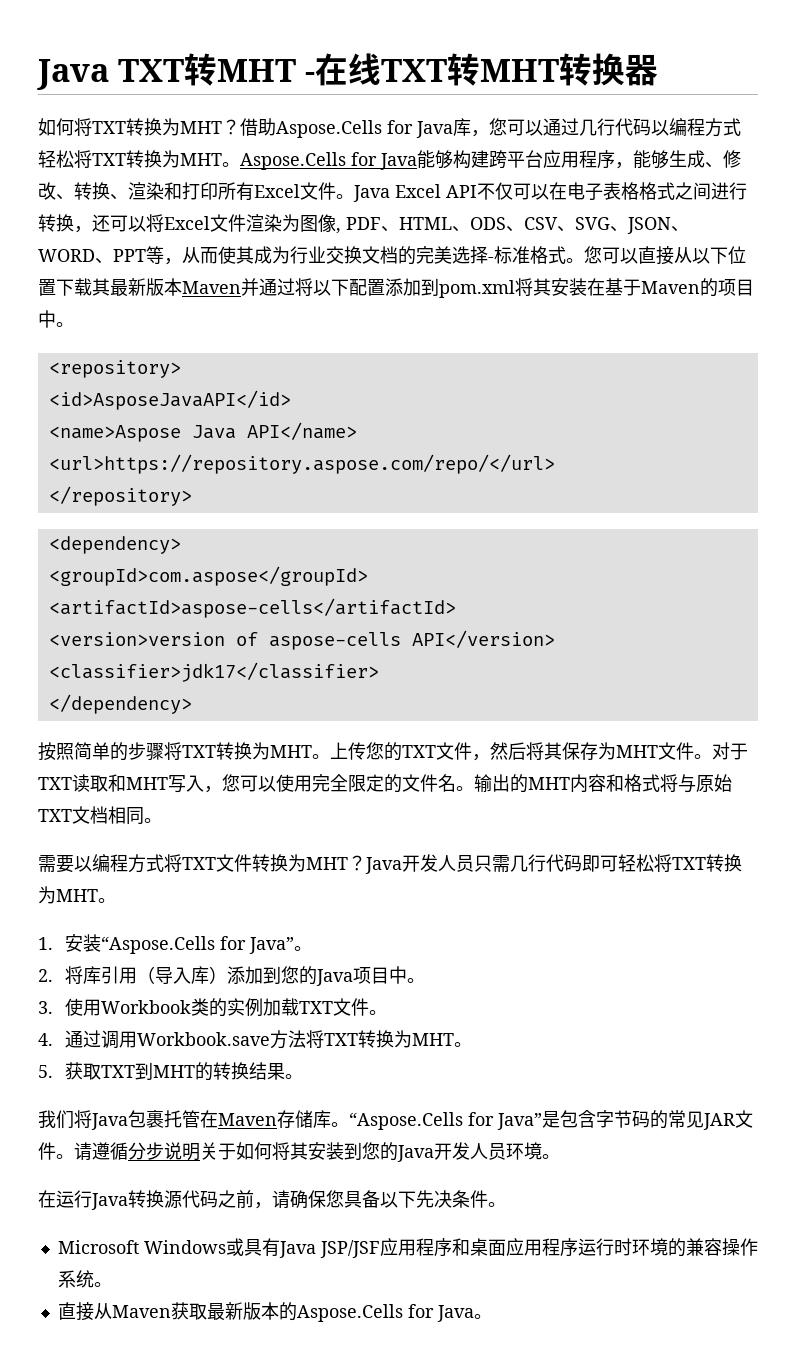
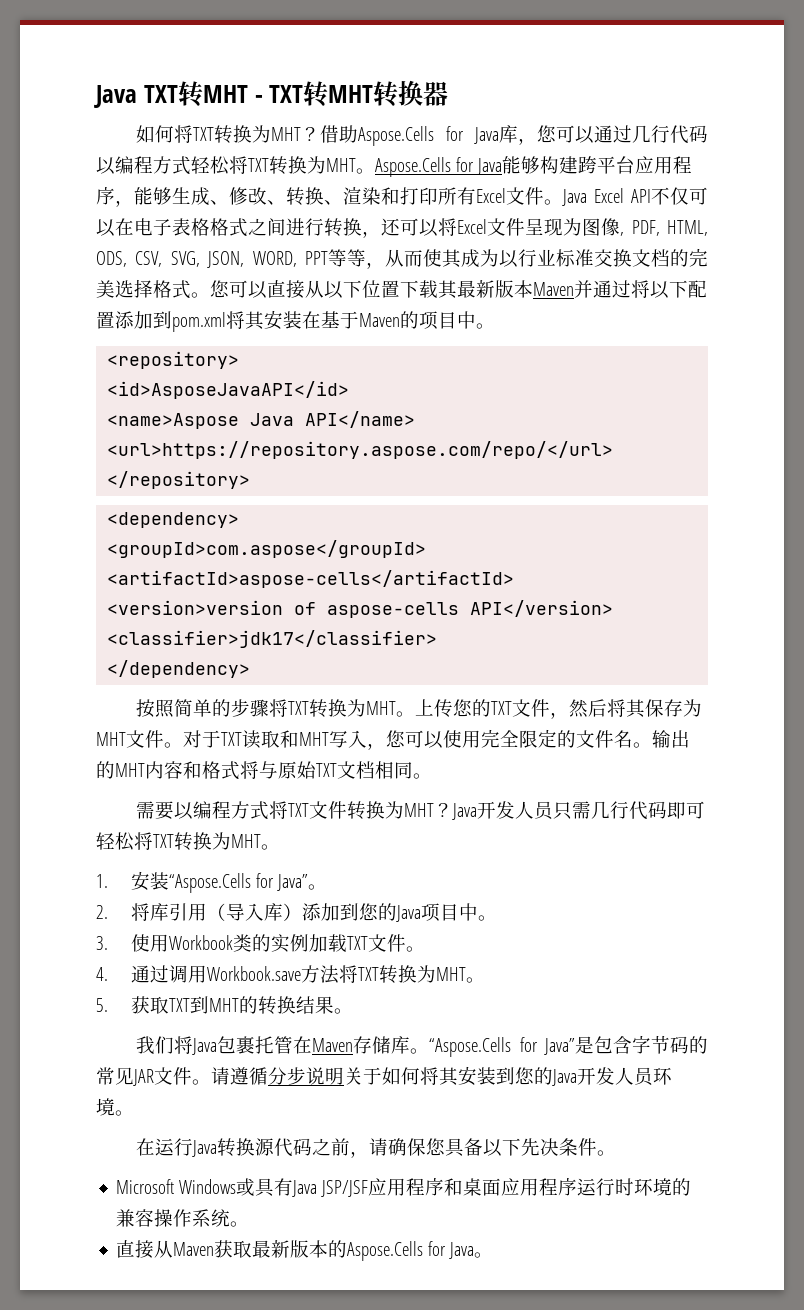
[314,53,381,86] 在线 -> (263, 99) none
[246,214,282,232] 渲染 -> [525,218,563,236] 呈现
[346,217,689,234] [38,249,146,264] PDF、HTML、ODS、CSV、SVG、JSON、WORD、PPT -> [631,220,708,236] [96,249,347,268] PDF, HTML, ODS, CSV, SVG, JSON, WORD, PPT等
[290,246,326,264] 行业 -> [499,249,594,268] 以行业标准
[488,246,530,264] -标准 -> (153, 288) none

